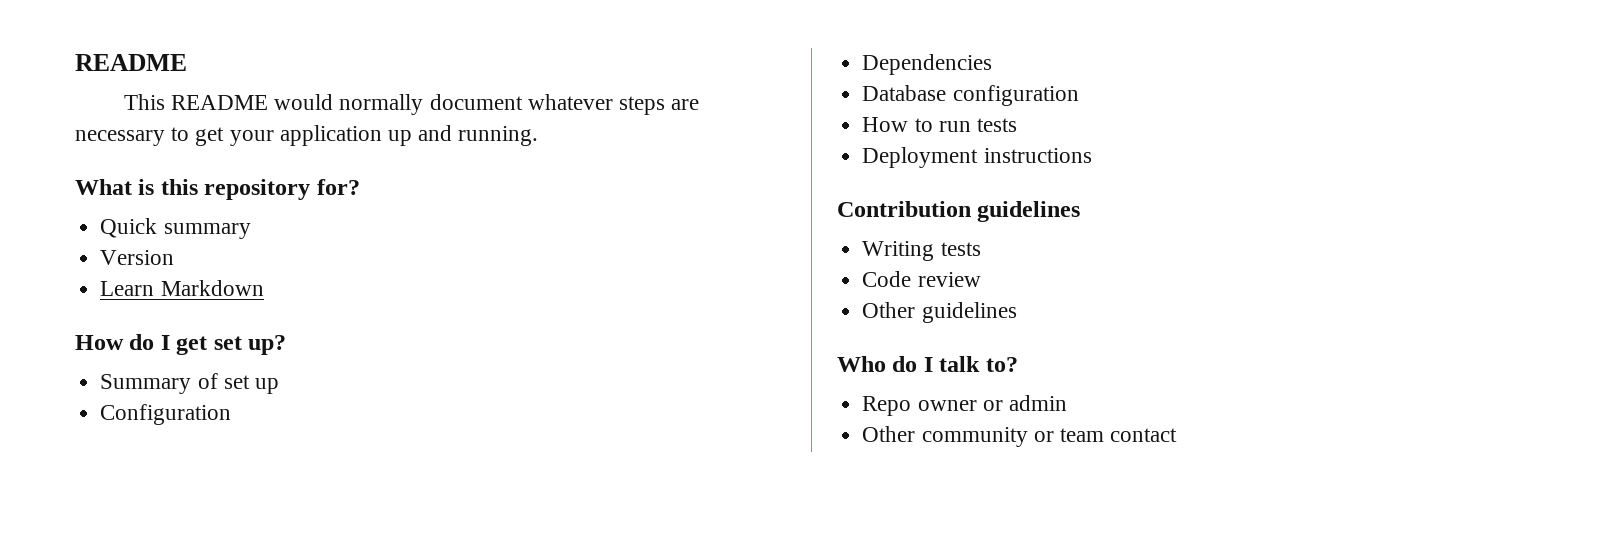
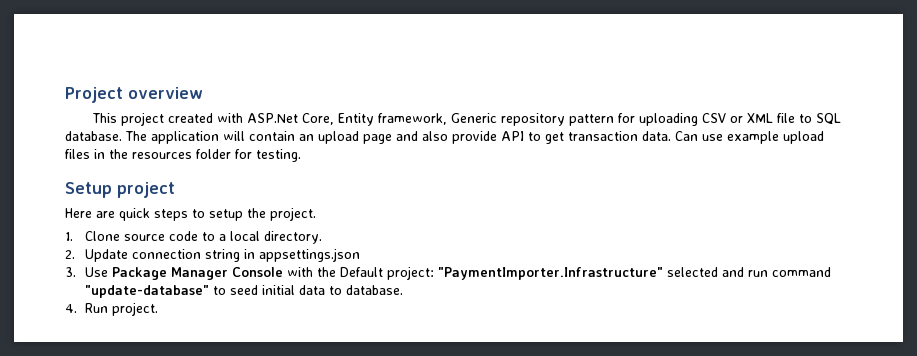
[75,54,187,71] README -> [65,87,203,103] Project overview
[171,94,700,115] [75,125,539,146] [75,179,360,200] [100,218,251,239] [100,250,175,265] [100,280,264,296] [75,334,287,355] [100,373,279,394] [100,404,232,425] [862,54,993,75] [862,85,1079,106] [862,117,1017,132] [862,147,1092,168] [837,201,1081,222] [862,241,981,261] [862,271,981,287] [862,302,1017,323] [837,356,1018,372] [862,395,1067,416] [862,426,1178,447] README would normally document whatever steps are necessary to get your application up and running. // What is this repository for? // Quick summary // Version // Learn Markdown // How do I get set up? // Summary of set up // Configuration // Dependencies // Database configuration // How to run tests // Deployment instructions // Contribution guidelines // Writing tests // Code review // Other guidelines // Who do I talk to? // Repo owner or admin // Other community or team contact -> [121,112,842,126] [65,131,824,144] [65,149,301,162] [65,182,175,198] [65,207,316,221] [65,231,322,244] [65,248,360,262] [65,266,831,280] [84,285,403,298] [65,302,158,316] project created with ASP.Net Core, Entity framework, Generic repository pattern for uploading CSV or XML file to SQL database. The application will contain an upload page and also provide API to get transaction data. Can use example upload files in the resources folder for testing. // Setup project // Here are quick steps to setup the project. // 1. Clone source code to a local directory. // 2. Update connection string in appsettings.json // 3. Use Package Manager Console with the Default project: "PaymentImporter.Infrastructure" selected and run command "update-database" to seed initial data to database. // 4. Run project.

